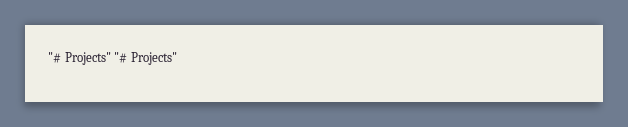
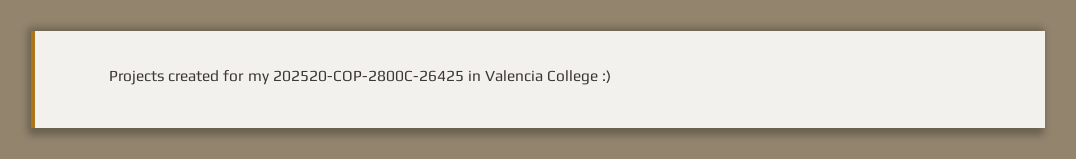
[48,52,177,65] "# Projects" "# Projects" -> [109,70,612,85] Projects created for my 202520-COP-2800C-26425 in Valencia College :)

